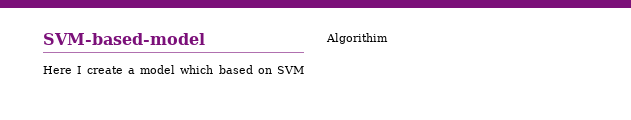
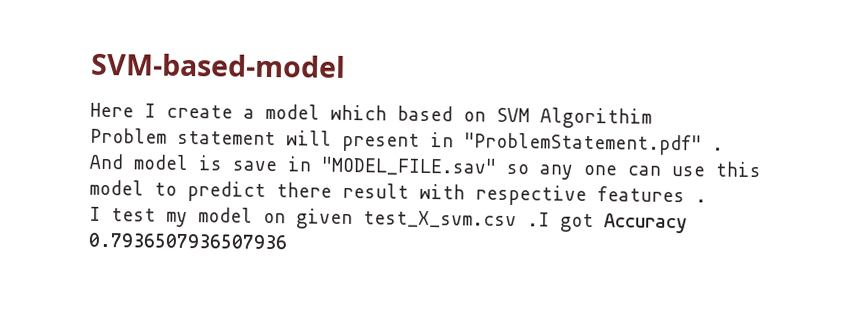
(388, 38) none -> [90,127,724,156] [89,153,761,180] [89,179,707,206] [89,206,688,234] [88,232,288,250] // Problem statement will present in "ProblemStatement.pdf" . // And model is save in "MODEL_FILE.sav" so any one can use this model to predict there result with respective features . // I test my model on given test_X_svm.csv .I got Accuracy 0.7936507936507936

